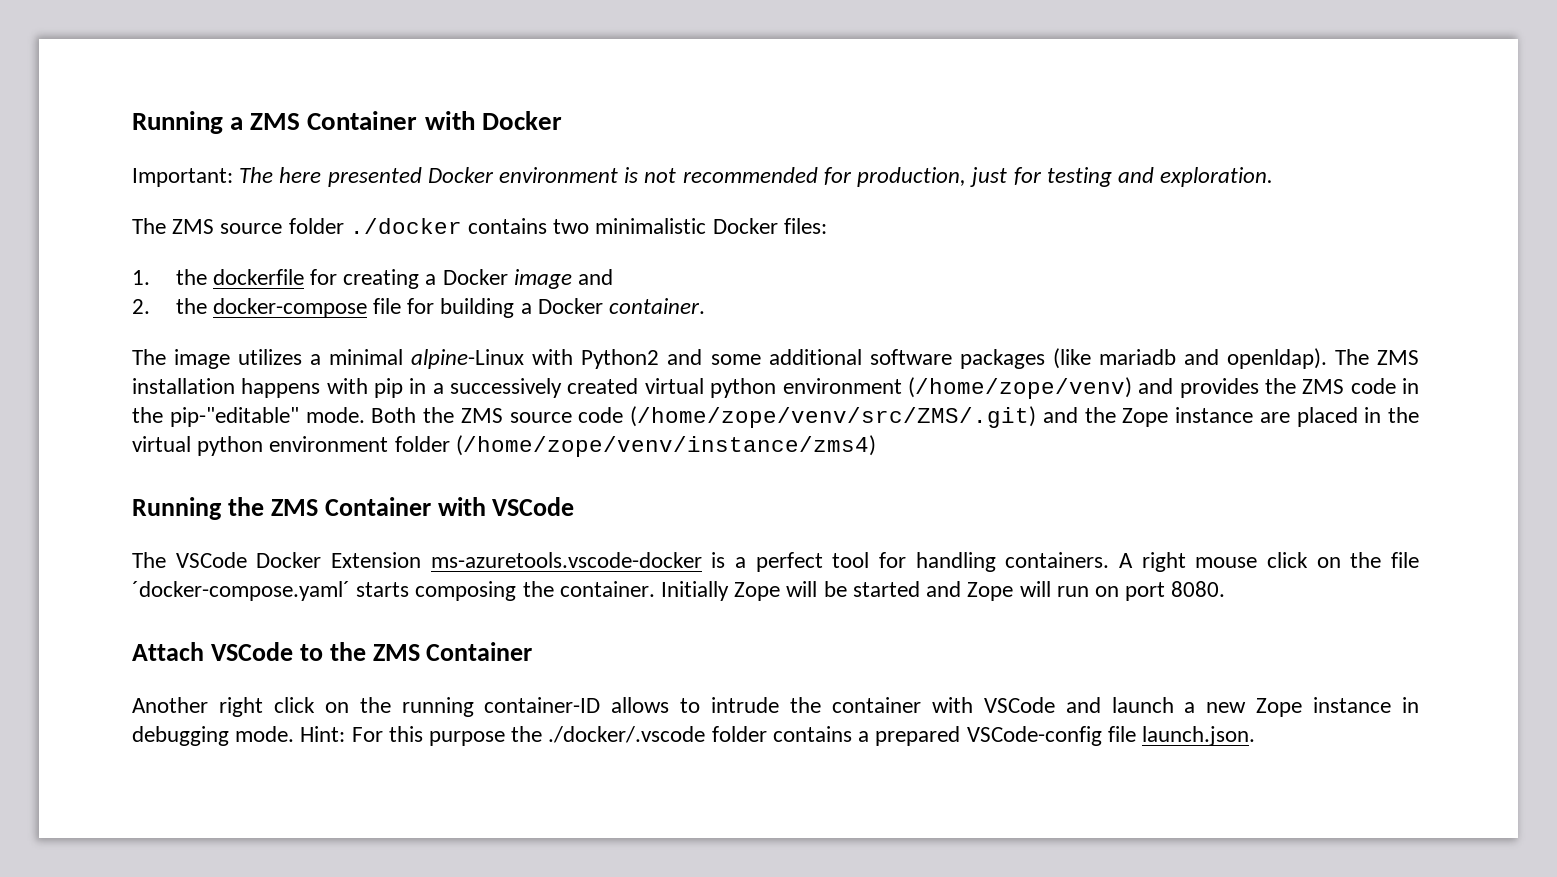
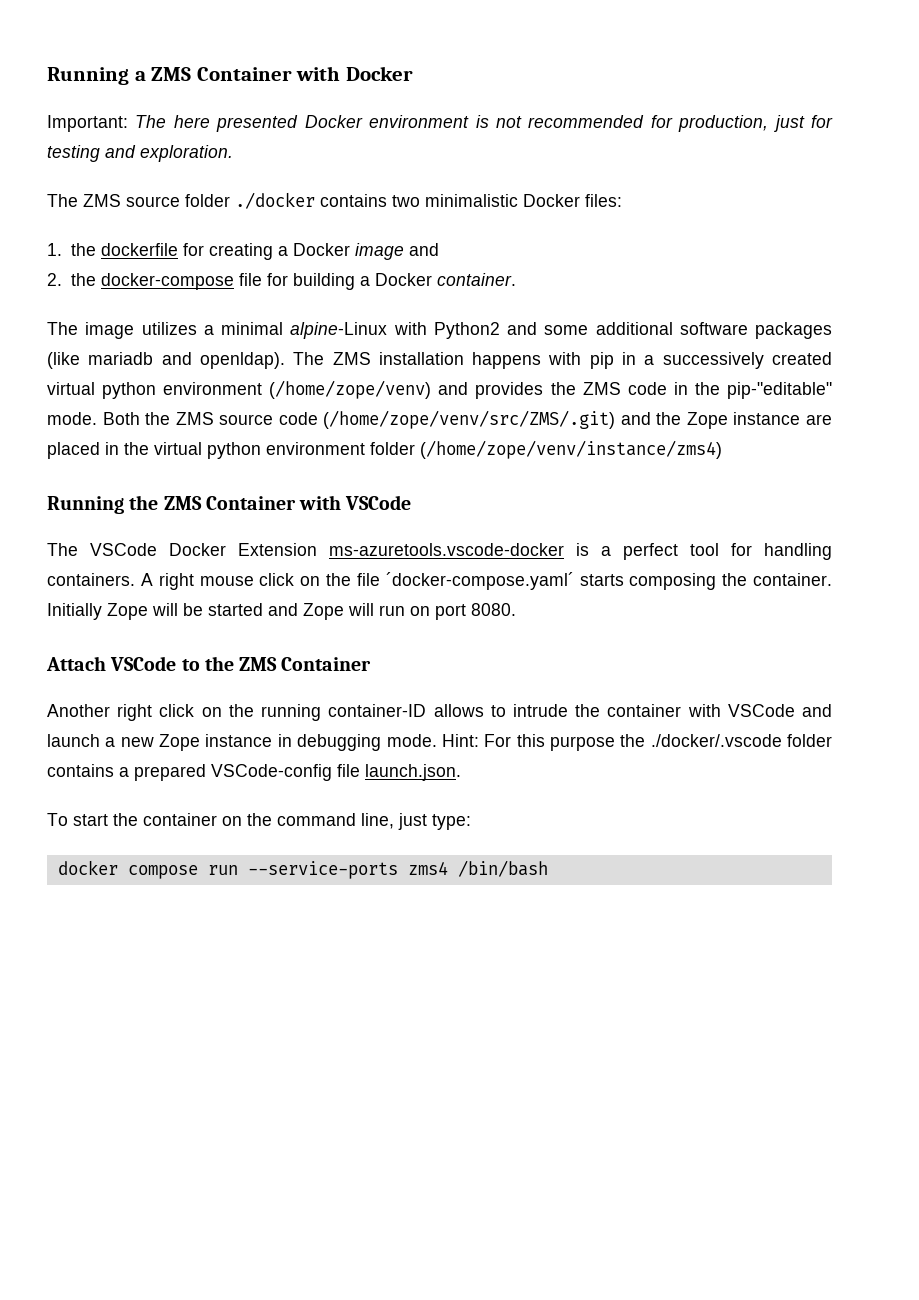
(1255, 736) none -> [47,813,471,830] [57,860,548,879] // To start the container on the command line, just type: // docker compose run --service-ports zms4 /bin/bash

